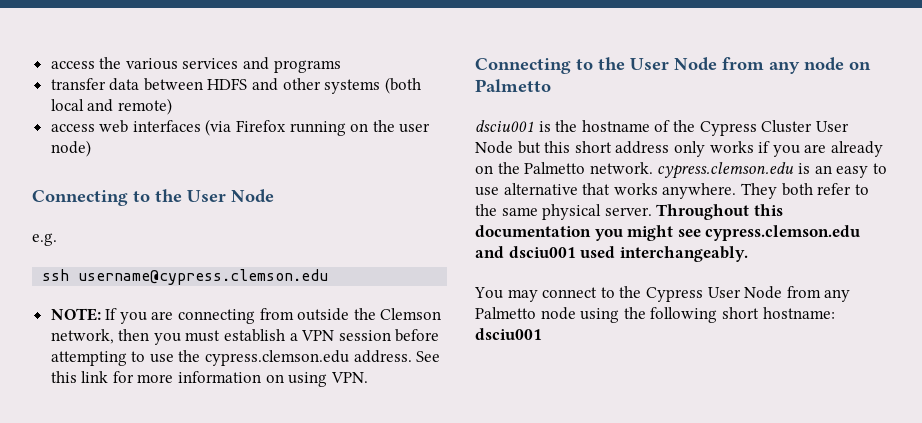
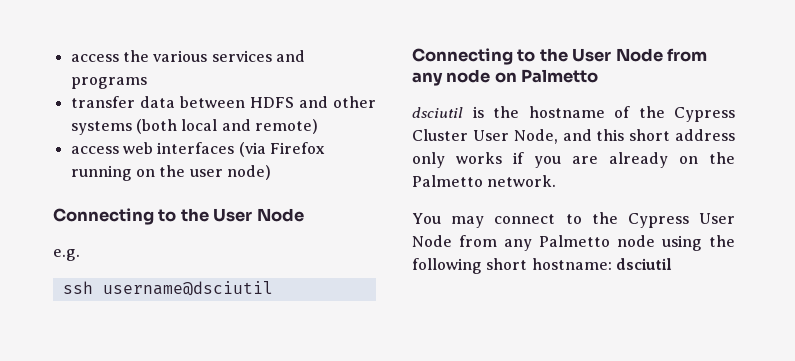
[78,269,329,285] [50,308,442,324] [50,329,440,345] [50,350,441,366] [50,371,368,387] username@cypress.clemson.edu // NOTE: If you are connecting from outside the Clemson network, then you must establish a VPN session before attempting to use the cypress.clemson.edu address. See this link for more information on using VPN. -> [102,281,273,296] username@dsciutil
[475,120,534,132] dsciu001 -> [412,107,463,118] dsciutil
[475,141,541,154] Node but -> [513,129,592,144] Node, and
[657,162,887,179] [475,183,869,199] [475,204,783,220] [475,225,861,241] [475,246,748,262] cypress.clemson.edu is an easy to use alternative that works anywhere. They both refer to the same physical server. Throughout this documentation you might see cypress.clemson.edu and dsciu001 used interchangeably. -> (557, 181) none
[475,328,542,340] dsciu001 -> [615,258,672,270] dsciutil

